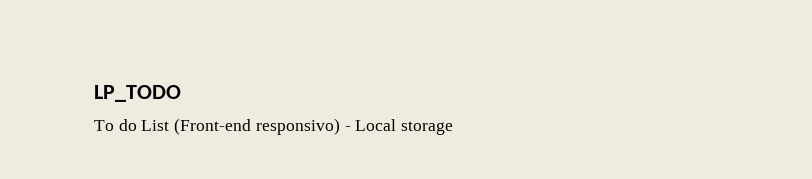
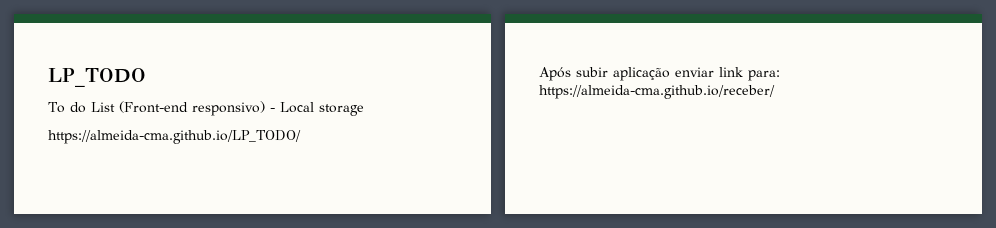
(454, 128) none -> [48,130,301,144] [539,67,780,81] [539,85,775,99] // https://almeida-cma.github.io/LP_TODO/ // Após subir aplicação enviar link para: https://almeida-cma.github.io/receber/

